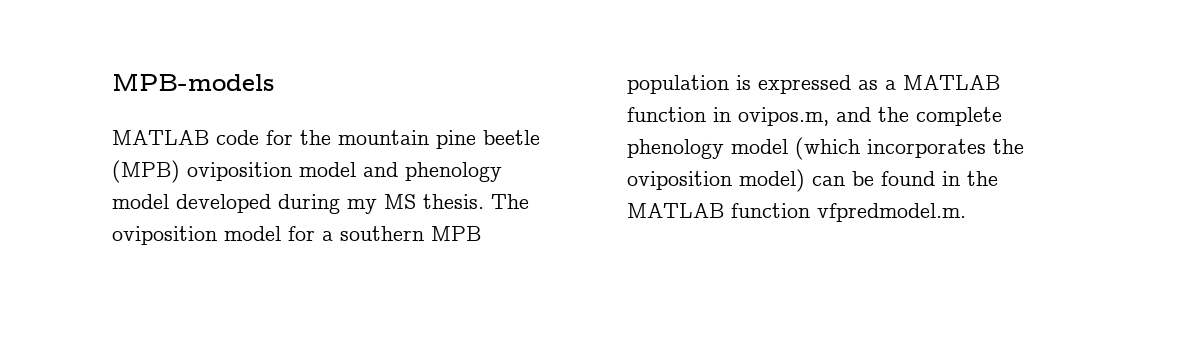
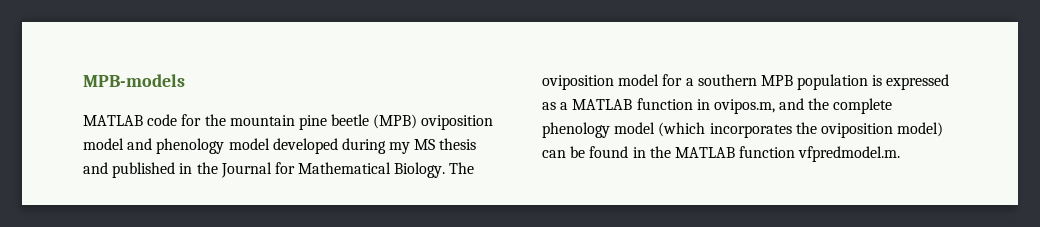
[423,194,484,209] thesis. -> [439,138,477,150] [83,162,446,178] thesis and published in the Journal for Mathematical Biology.

